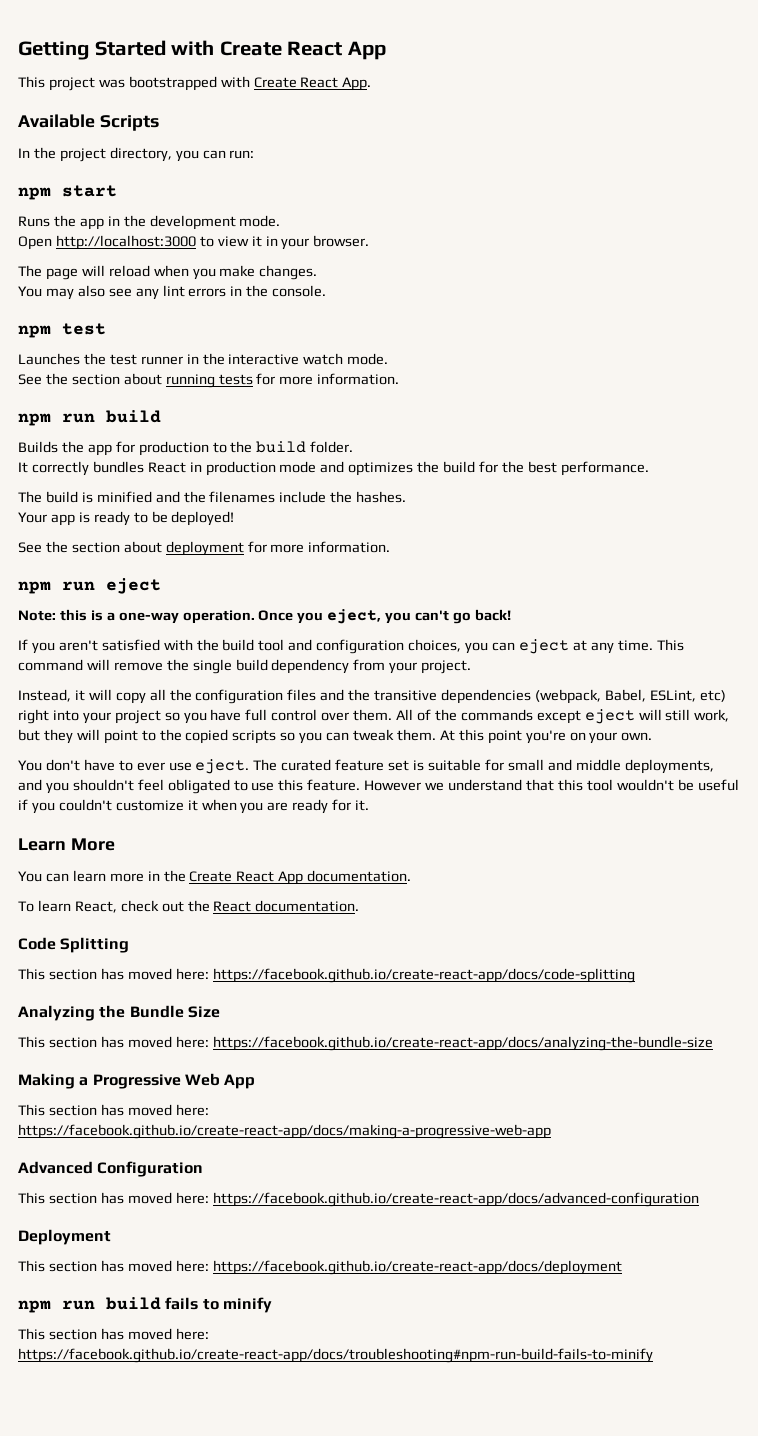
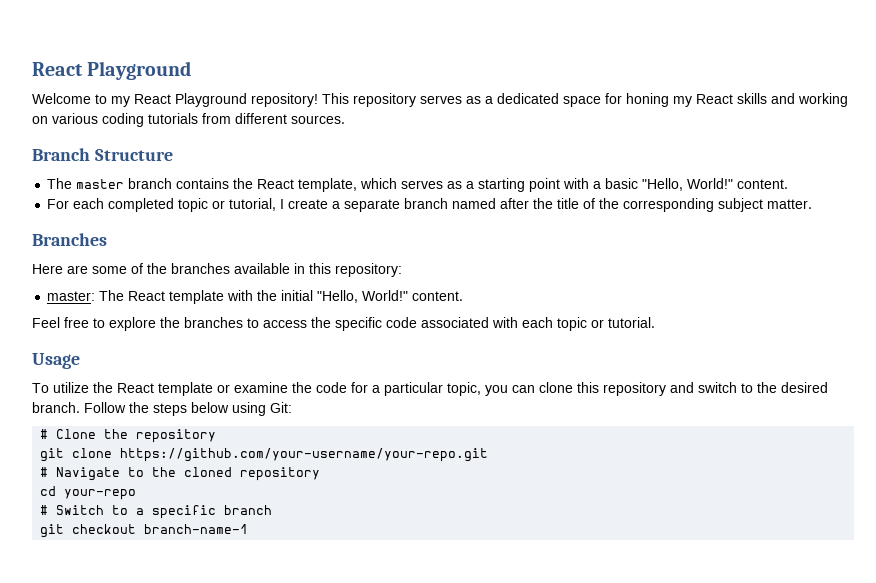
[18,40,386,60] [18,76,372,91] [18,114,159,131] [18,147,255,162] [18,185,117,200] [18,215,281,230] [18,235,370,250] [18,265,318,280] [18,285,327,300] [18,323,106,338] [18,353,389,365] [18,373,400,388] [18,410,161,426] [18,441,354,456] [18,461,649,476] [18,491,407,503] [18,511,235,526] [18,541,391,556] [18,578,161,594] [18,609,511,624] [18,639,684,654] [18,659,472,674] [18,689,726,704] [18,709,730,724] [18,729,653,744] [18,759,714,774] [18,779,739,794] [18,799,370,814] [18,838,115,851] [18,870,412,885] [18,900,360,913] [18,937,130,953] [18,968,635,983] [18,1005,220,1021] [18,1036,713,1051] [18,1073,256,1089] [18,1104,209,1116] [18,1124,551,1139] [18,1161,204,1177] [18,1192,699,1207] [18,1229,111,1245] [18,1260,622,1275] [18,1297,272,1313] [18,1328,209,1340] [18,1348,653,1363] Getting Started with Create React App // This project was bootstrapped with Create React App. // Available Scripts // In the project directory, you can run: // npm start // Runs the app in the development mode. // Open http://localhost:3000 to view it in your browser. // The page will reload when you make changes. // You may also see any lint errors in the console. // npm test // Launches the test runner in the interactive watch mode. // See the section about running tests for more information. // npm run build // Builds the app for production to the build folder. // It correctly bundles React in production mode and optimizes the build for the best performance. // The build is minified and the filenames include the hashes. // Your app is ready to be deployed! // See the section about deployment for more information. // npm run eject // Note: this is a one-way operation. Once you eject, you can't go back! // If you aren't satisfied with the build tool and configuration choices, you can eject at any time. This command will remove the single build dependency from your project. // Instead, it will copy all the configuration files and the transitive dependencies (webpack, Babel, ESLint, etc) right into your project so you have full control over them. All of the commands except eject will still work, but they will point to the copied scripts so you can tweak them. At this point you're on your own. // You don't have to ever use eject. The curated feature set is suitable for small and middle deployments, and you shouldn't feel obligated to use this feature. However we understand that this tool wouldn't be useful if you couldn't customize it when you are ready for it. // Learn More // You can learn more in the Create React App documentation. // To learn React, check out the React documentation. // Code Splitting // This section has moved here: https://facebook.github.io/create-react-app/docs/code-splitting // Analyzing the Bundle Size // This section has moved here: https://facebook.github.io/create-react-app/docs/analyzing-the-bundle-size // Making a Progressive Web App // This section has moved here: https://facebook.github.io/create-react-app/docs/making-a-progressive-web-app // Advanced Configuration // This section has moved here: https://facebook.github.io/create-react-app/docs/advanced-configuration // Deployment // This section has moved here: https://facebook.github.io/create-react-app/docs/deployment // npm run build fails to minify // This section has moved here: https://facebook.github.io/create-react-app/docs/troubleshooting#npm-run-build-fails-to-minify -> [32,61,192,80] [32,93,848,107] [32,113,345,127] [32,148,173,161] [47,178,789,192] [47,198,813,212] [32,233,107,246] [32,263,402,277] [47,290,464,304] [32,317,655,331] [32,353,80,369] [32,382,828,396] [32,402,292,416] [40,429,217,443] [40,448,489,462] [40,467,321,481] [40,486,137,500] [40,505,273,519] [40,524,249,538] React Playground // Welcome to my React Playground repository! This repository serves as a dedicated space for honing my React skills and working on various coding tutorials from different sources. // Branch Structure // The master branch contains the React template, which serves as a starting point with a basic "Hello, World!" content. // For each completed topic or tutorial, I create a separate branch named after the title of the corresponding subject matter. // Branches // Here are some of the branches available in this repository: // master: The React template with the initial "Hello, World!" content. // Feel free to explore the branches to access the specific code associated with each topic or tutorial. // Usage // To utilize the React template or examine the code for a particular topic, you can clone this repository and switch to the desired branch. Follow the steps below using Git: // # Clone the repository // git clone https://github.com/your-username/your-repo.git // # Navigate to the cloned repository // cd your-repo // # Switch to a specific branch // git checkout branch-name-1

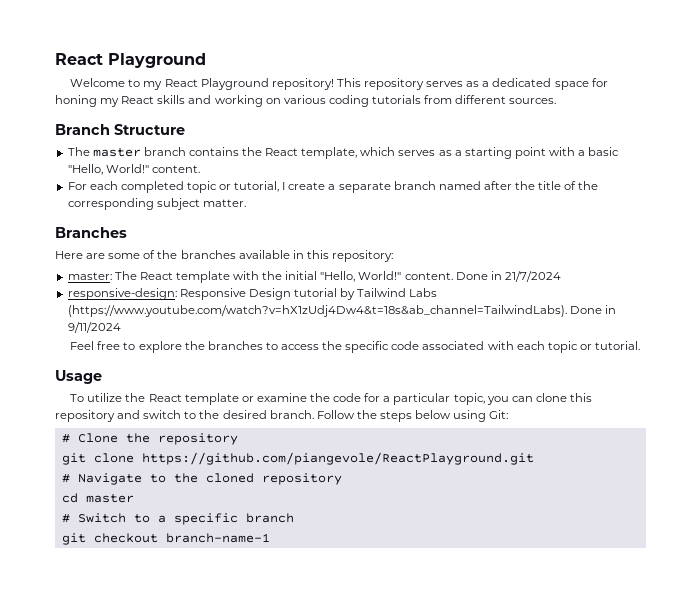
(464, 296) none -> [455,271,561,282] [67,288,438,300] [67,305,616,317] [67,322,121,333] Done in 21/7/2024 // responsive-design: Responsive Design tutorial by Tailwind Labs (https://www.youtube.com/watch?v=hX1zUdj4Dw4&t=18s&ab_channel=TailwindLabs). Done in 9/11/2024
[120,448,489,462] https://github.com/your-username/your-repo.git -> [141,452,534,465] https://github.com/piangevole/ReactPlayground.git
[64,489,137,500] your-repo -> [85,494,134,503] master

